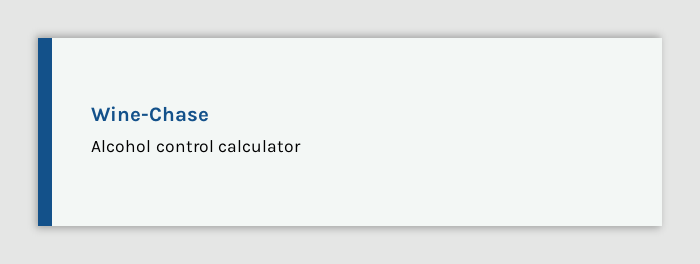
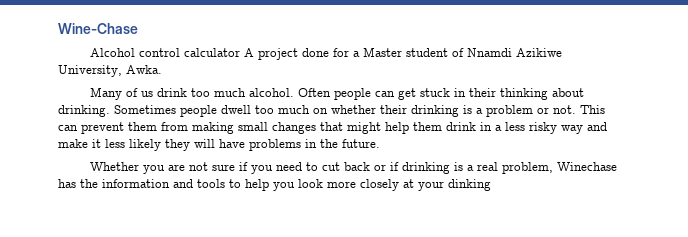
(302, 146) none -> [244,47,563,60] [58,65,162,77] [90,87,585,100] [58,105,605,117] [58,122,607,134] [58,139,380,151] [90,162,618,174] [58,179,491,191] A project done for a Master student of Nnamdi Azikiwe University, Awka. // Many of us drink too much alcohol. Often people can get stuck in their thinking about drinking. Sometimes people dwell too much on whether their drinking is a problem or not. This can prevent them from making small changes that might help them drink in a less risky way and make it less likely they will have problems in the future. // Whether you are not sure if you need to cut back or if drinking is a real problem, Winechase has the information and tools to help you look more closely at your dinking

